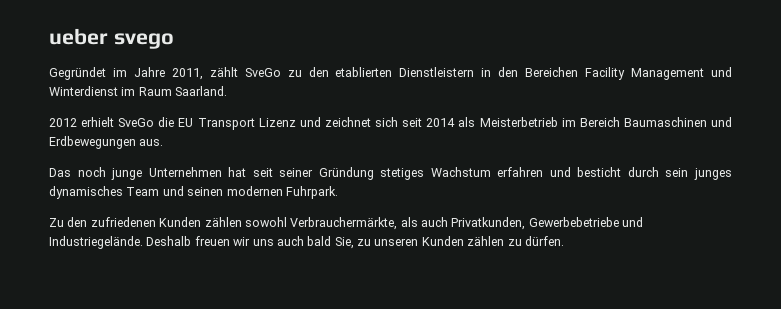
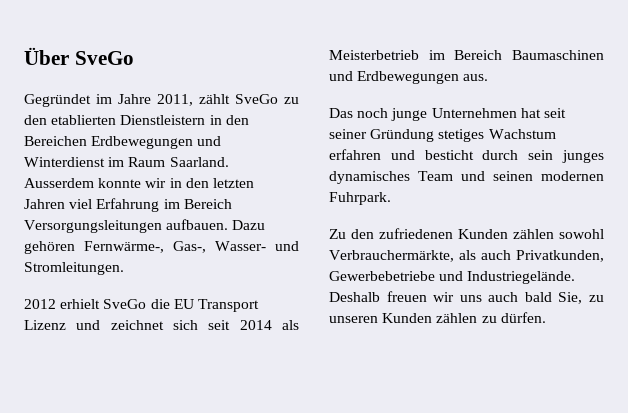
[49,28,174,49] ueber svego -> [24,47,134,65] Über SveGo
[585,67,705,80] Facility Management -> [91,136,194,149] Erdbewegungen
(228, 91) none -> [24,178,254,188] [24,198,232,212] [24,219,266,233] [24,241,299,254] [24,262,124,275] Ausserdem konnte wir in den letzten Jahren viel Erfahrung im Bereich Versorgungsleitungen aufbauen. Dazu gehören Fernwärme-, Gas-, Wasser- und Stromleitungen.

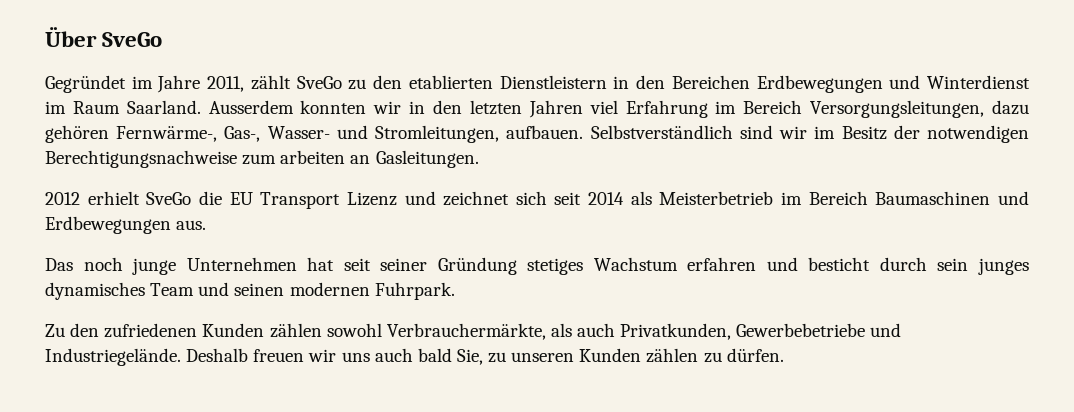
[98,178,142,188] konnte -> [300,100,367,114] konnten
[24,219,266,233] Versorgungsleitungen aufbauen. Dazu -> [810,100,1029,118] Versorgungsleitungen, dazu
[24,262,124,275] Stromleitungen. -> [375,125,1030,143] [45,150,479,168] Stromleitungen, aufbauen. Selbstverständlich sind wir im Besitz der notwendigen Berechtigungsnachweise zum arbeiten an Gasleitungen.

